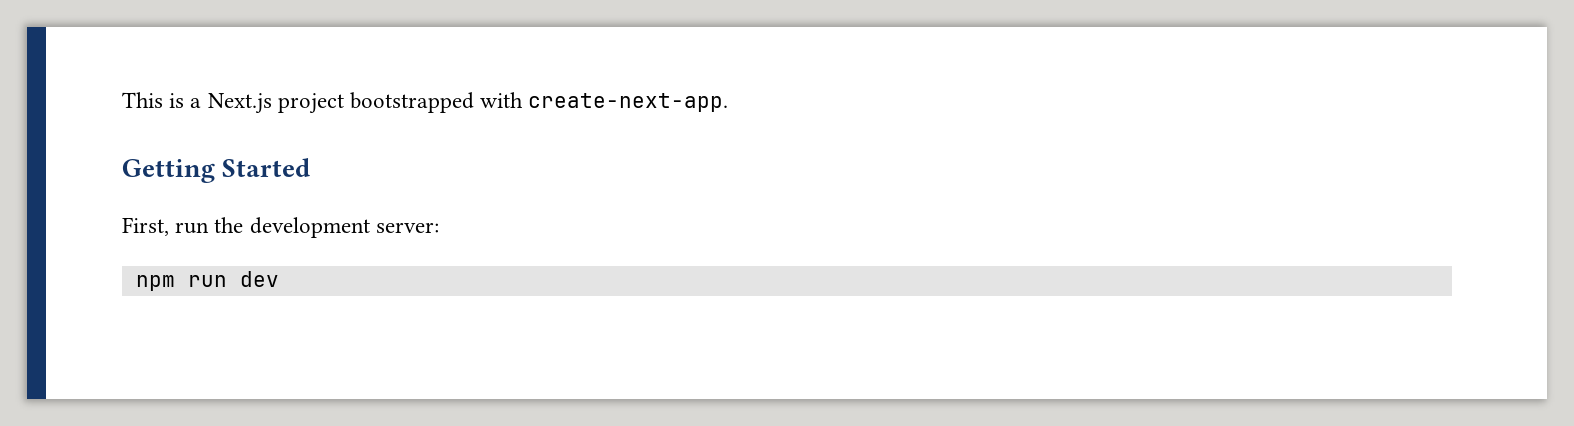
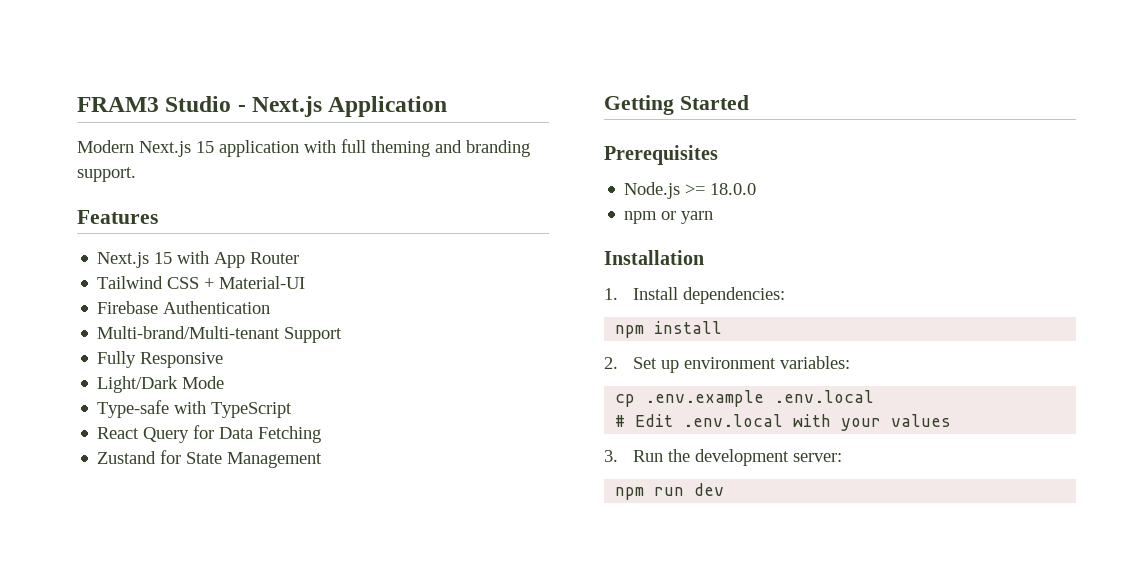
[122,92,729,114] [122,158,311,183] [122,217,210,236] This is a Next.js project bootstrapped with create-next-app. // Getting Started // First, run -> [77,96,448,117] [77,139,530,157] [77,167,136,182] [77,210,158,224] [97,251,300,268] [97,276,306,289] [97,301,271,314] [97,326,343,343] [97,351,224,368] [97,376,225,393] [97,400,293,418] [97,425,322,443] [97,450,323,468] [604,95,749,115] [604,145,718,165] [624,182,757,199] [624,211,714,224] [604,250,704,265] [604,287,786,304] [615,321,723,338] [604,356,851,373] [615,390,875,407] [615,414,952,431] [604,450,664,462] FRAM3 Studio - Next.js Application // Modern Next.js 15 application with full theming and branding support. // Features // Next.js 15 with App Router // Tailwind CSS + Material-UI // Firebase Authentication // Multi-brand/Multi-tenant Support // Fully Responsive // Light/Dark Mode // Type-safe with TypeScript // React Query for Data Fetching // Zustand for State Management // Getting Started // Prerequisites // Node.js >= 18.0.0 // npm or yarn // Installation // 1. Install dependencies: // npm install // 2. Set up environment variables: // cp .env.example .env.local // # Edit .env.local with your values // 3. Run

